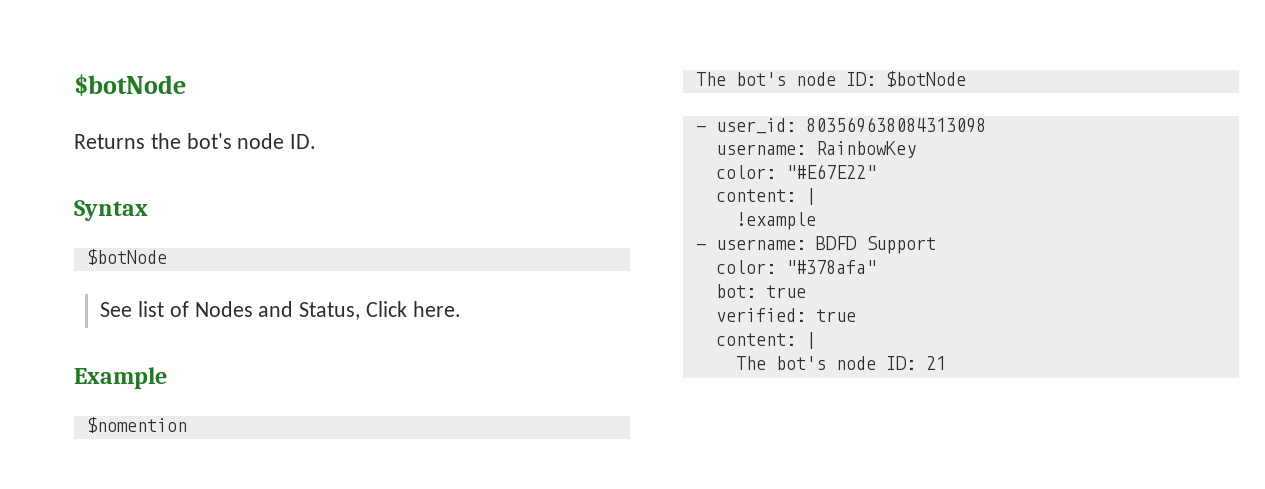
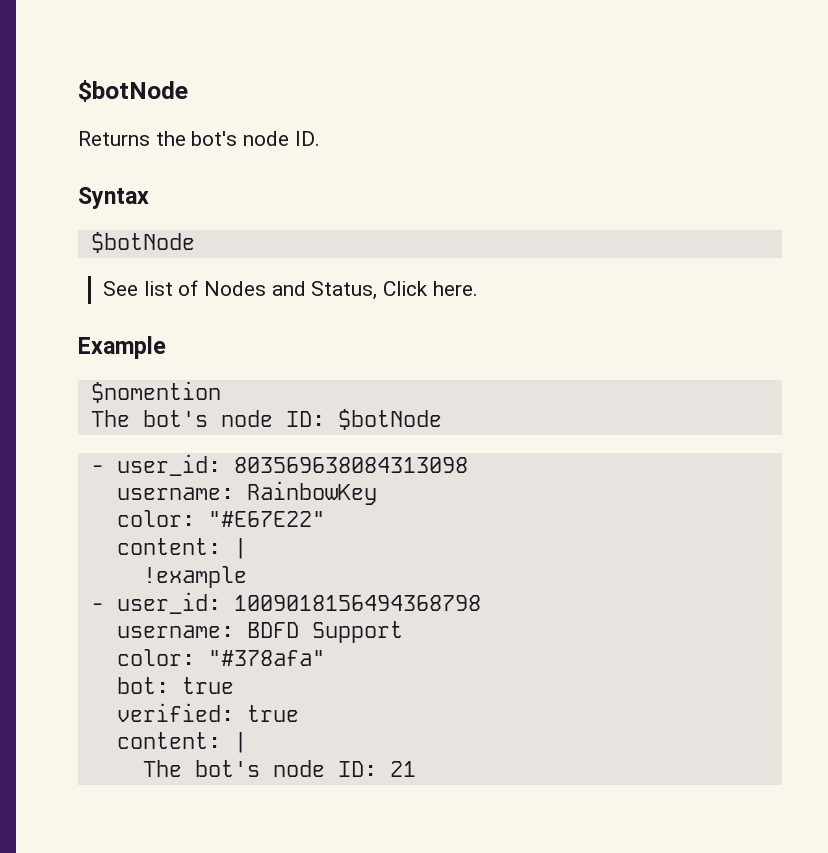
(706, 247) none -> [116,592,481,614] user_id: 1009018156494368798 //

